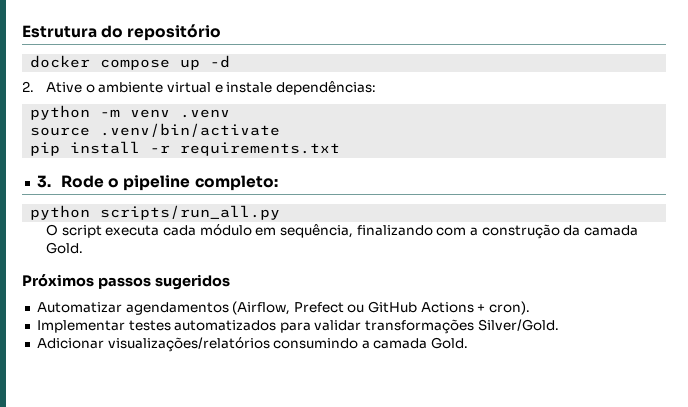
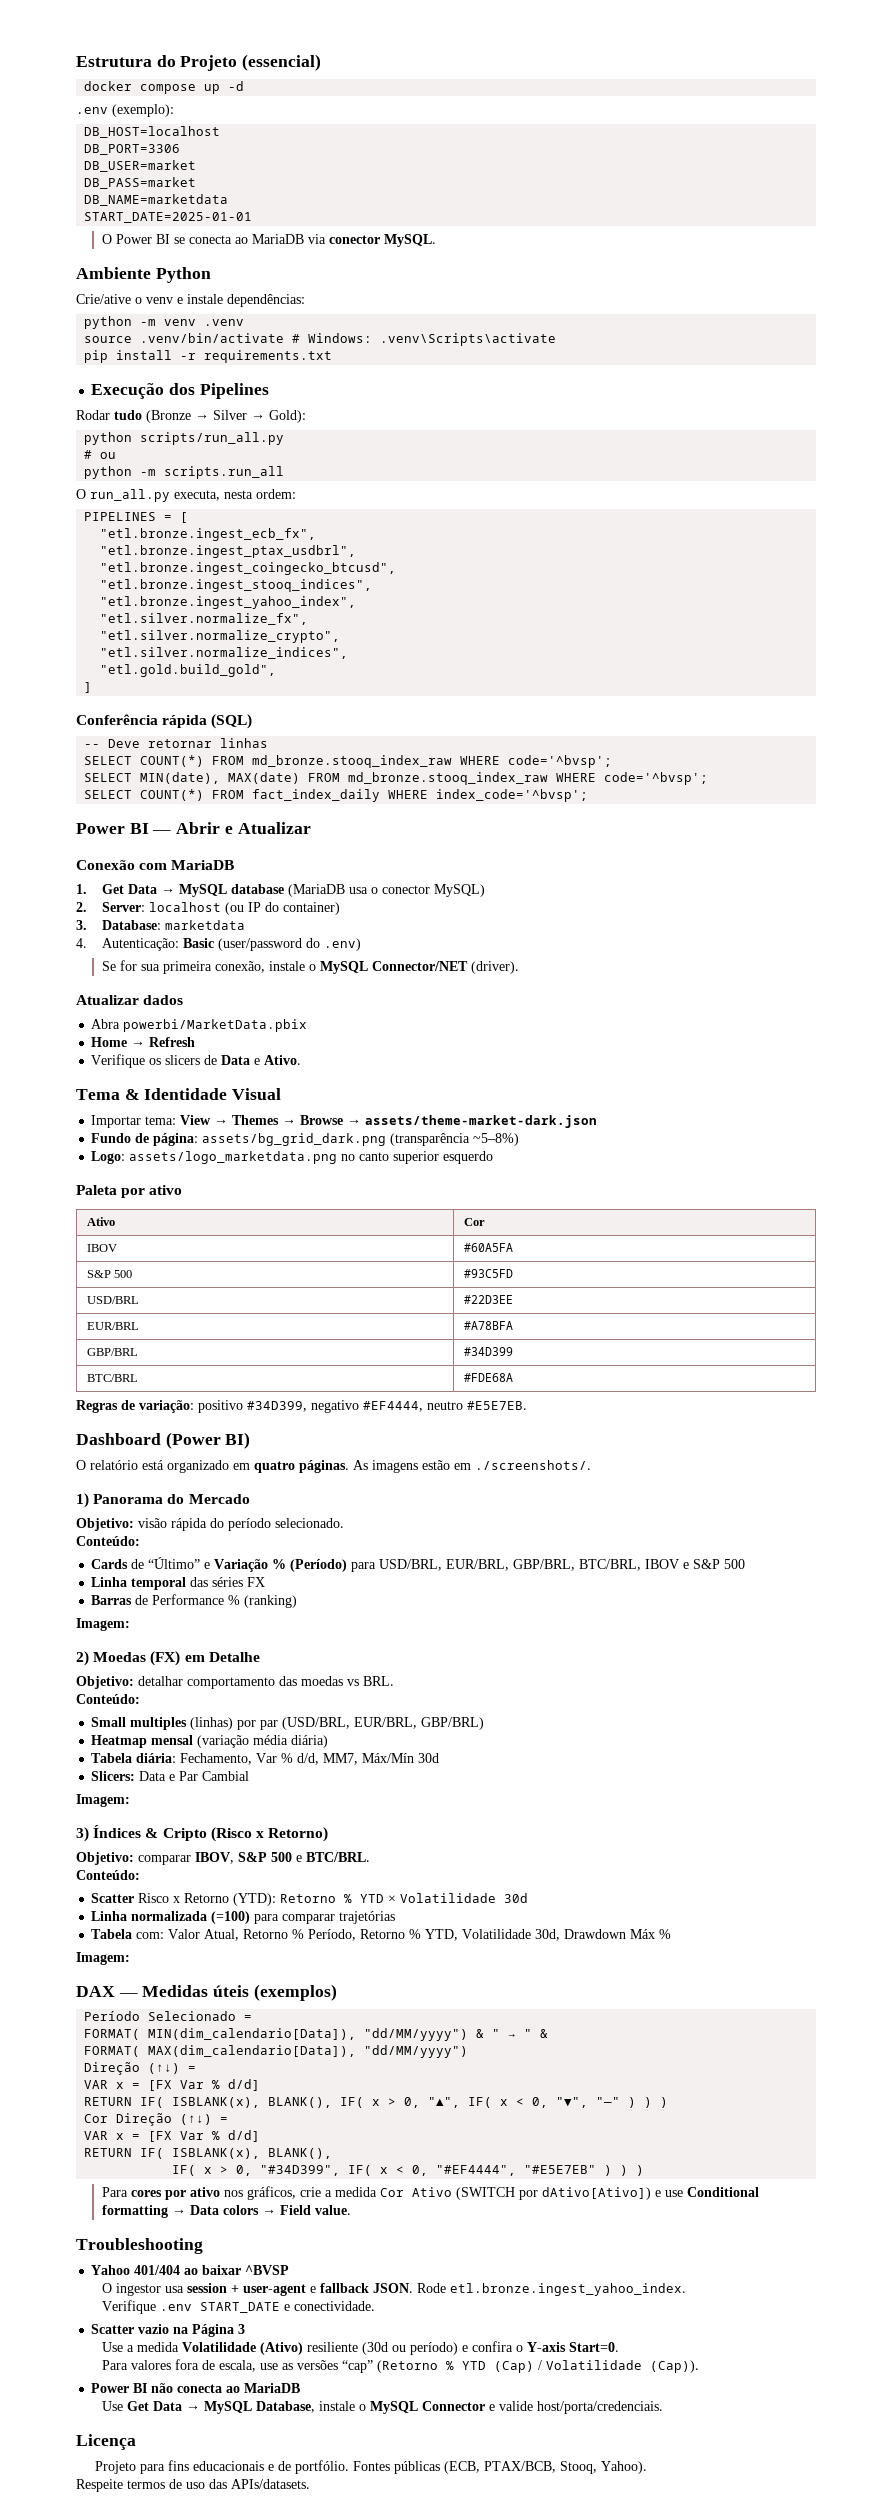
[127,24,222,41] repositório -> [180,54,322,71] Projeto (essencial)
[22,81,212,93] 2. Ative o ambiente virtual -> [76,104,174,117] [84,126,221,138] [84,144,181,155] [84,160,197,172] [84,177,197,189] [84,194,229,206] [84,212,253,223] [101,234,436,247] [76,267,211,283] [76,294,173,304] .env (exemplo): // DB_HOST=localhost // DB_PORT=3306 // DB_USER=market // DB_PASS=market // DB_NAME=marketdata // START_DATE=2025-01-01 // O Power BI se conecta ao MariaDB via conector MySQL. // Ambiente Python // Crie/ative o venv
(281, 130) none -> [292,333,557,346] # Windows: .venv\Scripts\activate
[36,175,278,191] [30,205,281,220] [46,224,638,239] [46,242,84,254] [22,274,230,290] [36,301,531,315] [36,319,559,334] [36,337,469,352] 3. Rode o pipeline completo: // python scripts/run_all.py // O script executa cada módulo em sequência, finalizando com a construção da camada Gold. // Próximos passos sugeridos // Automatizar agendamentos (Airflow, Prefect ou GitHub Actions + cron). // Implementar testes automatizados para validar transformações Silver/Gold. // Adicionar visualizações/relatórios consumindo a camada Gold. -> [91,383,269,399] [76,410,306,423] [84,432,285,445] [84,450,117,459] [84,466,285,479] [76,489,296,502] [84,512,189,523] [100,528,317,541] [100,545,357,558] [100,562,397,575] [100,579,373,592] [100,596,357,609] [100,613,309,625] [100,630,341,643] [100,647,349,659] [100,664,277,677] [84,682,93,693] [76,714,253,729] [84,738,269,748] [84,755,613,768] [84,772,709,785] [84,789,589,802] [76,822,311,834] [76,860,235,870] [76,884,485,897] [76,902,340,915] [76,920,245,930] [76,938,361,951] [101,960,519,974] [76,995,184,1005] [91,1019,308,1032] [91,1037,196,1047] [91,1054,302,1068] [76,1088,282,1100] [91,1115,598,1128] [91,1133,520,1146] [91,1151,494,1164] [76,1185,183,1198] [86,1217,115,1226] [463,1218,485,1226] [86,1244,117,1252] [463,1243,513,1252] [86,1270,133,1278] [463,1269,513,1278] [86,1296,139,1304] [463,1295,513,1304] [86,1322,139,1330] [463,1321,513,1330] [86,1348,138,1356] [463,1347,513,1356] [86,1374,138,1382] [463,1373,513,1382] [76,1400,527,1413] [76,1432,251,1449] [76,1460,591,1473] [76,1493,250,1508] [76,1518,344,1531] [76,1536,140,1546] [91,1557,746,1572] [91,1577,266,1590] [91,1594,298,1608] [76,1618,130,1631] [76,1651,260,1666] [76,1676,394,1689] [76,1694,140,1704] [91,1717,485,1730] [91,1735,329,1748] [91,1753,440,1765] [91,1771,250,1781] [76,1794,130,1807] [76,1825,329,1842] [76,1852,370,1865] [76,1870,140,1880] [91,1893,529,1906] [91,1911,396,1924] [91,1929,672,1941] [76,1952,130,1965] [76,1984,337,2001] [84,2011,253,2021] [84,2028,549,2041] [84,2045,469,2058] [84,2062,197,2075] [84,2079,261,2091] [84,2097,669,2108] [84,2113,229,2126] [84,2130,261,2142] [84,2148,333,2159] [172,2165,645,2176] [101,2186,759,2200] [101,2205,351,2218] [76,2238,203,2254] [91,2265,290,2275] [101,2283,686,2296] [101,2300,375,2314] [91,2324,246,2337] [101,2341,619,2355] [101,2359,699,2373] [91,2383,301,2393] [101,2401,663,2414] [76,2434,136,2450] [94,2460,647,2474] [76,2479,310,2492] Execução dos Pipelines // Rodar tudo (Bronze → Silver → Gold): // python scripts/run_all.py // # ou // python -m scripts.run_all // O run_all.py executa, nesta ordem: // PIPELINES = [ // "etl.bronze.ingest_ecb_fx", // "etl.bronze.ingest_ptax_usdbrl", // "etl.bronze.ingest_coingecko_btcusd", // "etl.bronze.ingest_stooq_indices", // "etl.bronze.ingest_yahoo_index", // "etl.silver.normalize_fx", // "etl.silver.normalize_crypto", // "etl.silver.normalize_indices", // "etl.gold.build_gold", // ] // Conferência rápida (SQL) // -- Deve retornar linhas // SELECT COUNT(*) FROM md_bronze.stooq_index_raw WHERE code='^bvsp'; // SELECT MIN(date), MAX(date) FROM md_bronze.stooq_index_raw WHERE code='^bvsp'; // SELECT COUNT(*) FROM fact_index_daily WHERE index_code='^bvsp'; // Power BI — Abrir e Atualizar // Conexão com MariaDB // 1. Get Data → MySQL database (MariaDB usa o conector MySQL) // 2. Server: localhost (ou IP do container) // 3. Database: marketdata // 4. Autenticação: Basic (user/password do .env) // Se for sua primeira conexão, instale o MySQL Connector/NET (driver). // Atualizar dados // Abra powerbi/MarketData.pbix // Home → Refresh // Verifique os slicers de Data e Ativo. // Tema & Identidade Visual // Importar tema: View → Themes → Browse → assets/theme-market-dark.json // Fundo de página: assets/bg_grid_dark.png (transparência ~5–8%) // Logo: assets/logo_marketdata.png no canto superior esquerdo // Paleta por ativo // Ativo | Cor // IBOV | #60A5FA // S&P 500 | #93C5FD // USD/BRL | #22D3EE // EUR/BRL | #A78BFA // GBP/BRL | #34D399 // BTC/BRL | #FDE68A // Regras de variação: positivo #34D399, negativo #EF4444, neutro #E5E7EB. // Dashboard (Power BI) // O relatório está organizado em quatro páginas. As imagens estão em ./screenshots/. // 1) Panorama do Mercado // Objetivo: visão rápida do período selecionado. // Conteúdo: // Cards de “Último” e Variação % (Período) para USD/BRL, EUR/BRL, GBP/BRL, BTC/BRL, IBOV e S&P 500 // Linha temporal das séries FX // Barras de Performance % (ranking) // Imagem: // 2) Moedas (FX) em Detalhe // Objetivo: detalhar comportamento das moedas vs BRL. // Conteúdo: // Small multiples (linhas) por par (USD/BRL, EUR/BRL, GBP/BRL) // Heatmap mensal (variação média diária) // Tabela diária: Fechamento, Var % d/d, MM7, Máx/Mín 30d // Slicers: Data e Par Cambial // Imagem: // 3) Índices & Cripto (Risco x Retorno) // Objetivo: comparar IBOV, S&P 500 e BTC/BRL. // Conteúdo: // Scatter Risco x Retorno (YTD): Retorno % YTD × Volatilidade 30d // Linha normalizada (=100) para comparar trajetórias // Tabela com: Valor Atual, Retorno % Período, Retorno % YTD, Volatilidade 30d, Drawdown Máx % // Imagem: // DAX — Medidas úteis (exemplos) // Período Selecionado = // FORMAT( MIN(dim_calendario[Data]), "dd/MM/yyyy") & " → " & // FORMAT( MAX(dim_calendario[Data]), "dd/MM/yyyy") // Direção (↑↓) = // VAR x = [FX Var % d/d] // RETURN IF( ISBLANK(x), BLANK(), IF( x > 0, "▲", IF( x < 0, "▼", "—" ) ) ) // Cor Direção (↑↓) = // VAR x = [FX Var % d/d] // RETURN IF( ISBLANK(x), BLANK(), // IF( x > 0, "#34D399", IF( x < 0, "#EF4444", "#E5E7EB" ) ) ) // Para cores por ativo nos gráficos, crie a medida Cor Ativo (SWITCH por dAtivo[Ativo]) e use Conditional formatting → Data colors → Field value. // Troubleshooting // Yahoo 401/404 ao baixar ^BVSP // O ingestor usa session + user-agent e fallback JSON. Rode etl.bronze.ingest_yahoo_index. // Verifique .env START_DATE e conectividade. // Scatter vazio na Página 3 // Use a medida Volatilidade (Ativo) resiliente (30d ou período) e confira o Y-axis Start=0. // Para valores fora de escala, use as versões “cap” (Retorno % YTD (Cap) / Volatilidade (Cap)). // Power BI não conecta ao MariaDB // Use Get Data → MySQL Database, instale o MySQL Connector e valide host/porta/credenciais. // Licença // Projeto para fins educacionais e de portfólio. Fontes públicas (ECB, PTAX/BCB, Stooq, Yahoo). // Respeite termos de uso das APIs/datasets.

